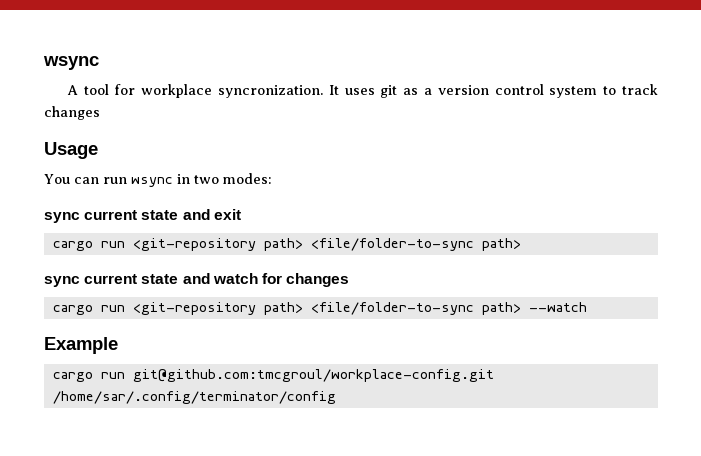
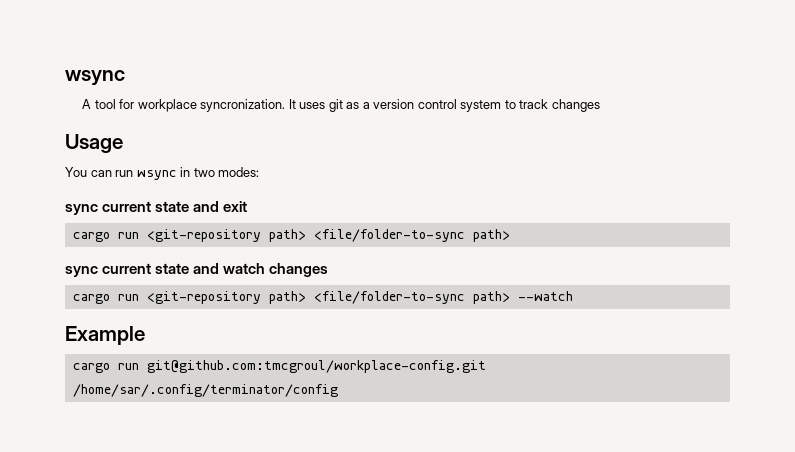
[261,273,282,284] for -> (266, 268) none

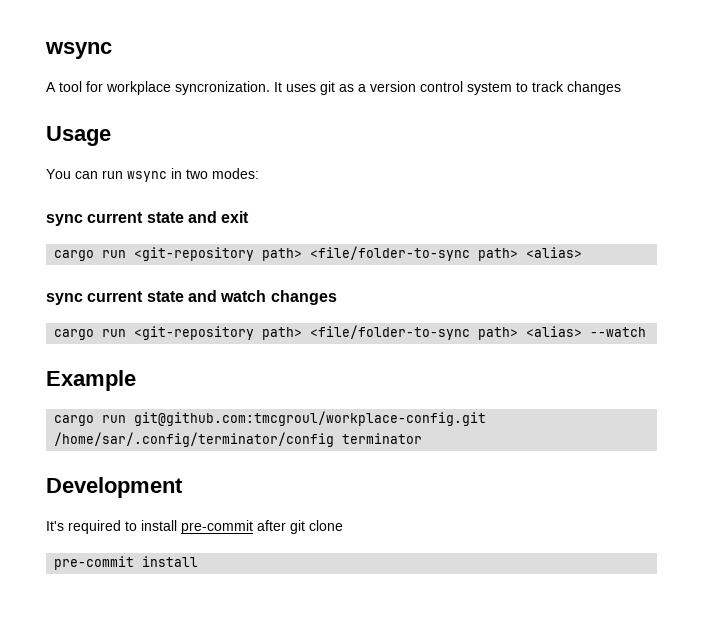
(510, 235) none -> [526,247,583,258] <alias>
(510, 297) none -> [526,326,583,337] <alias>
(338, 390) none -> [342,433,423,444] [46,477,183,498] [46,520,343,534] [54,556,199,570] terminator // Development // It's required to install pre-commit after git clone // pre-commit install

